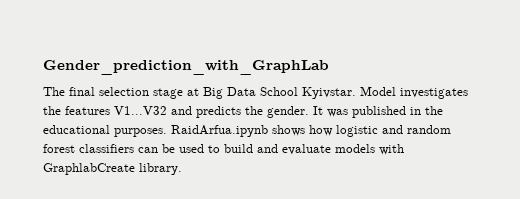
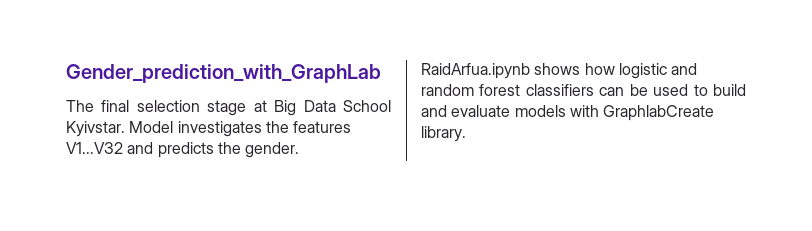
[313,106,443,118] [43,125,167,137] It was published in the educational purposes. -> (300, 150) none

